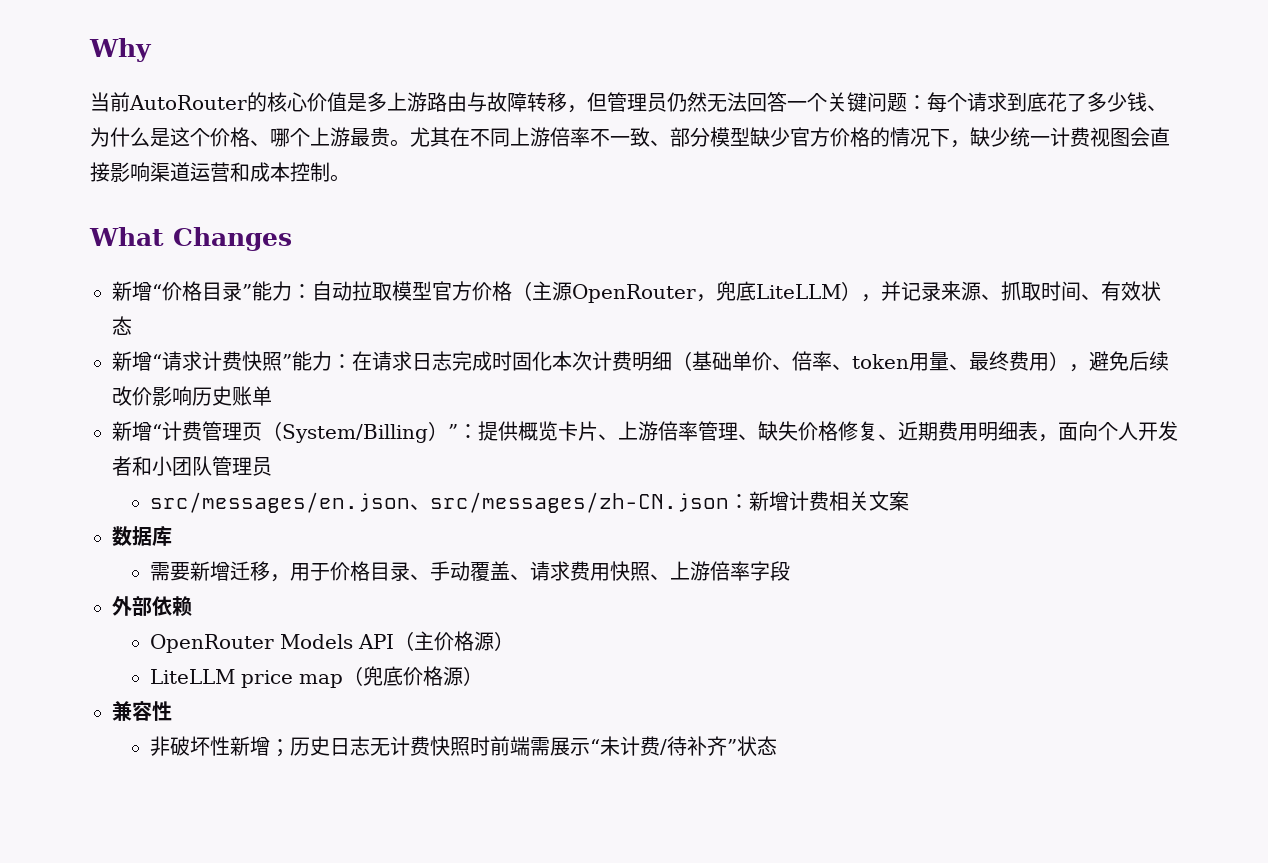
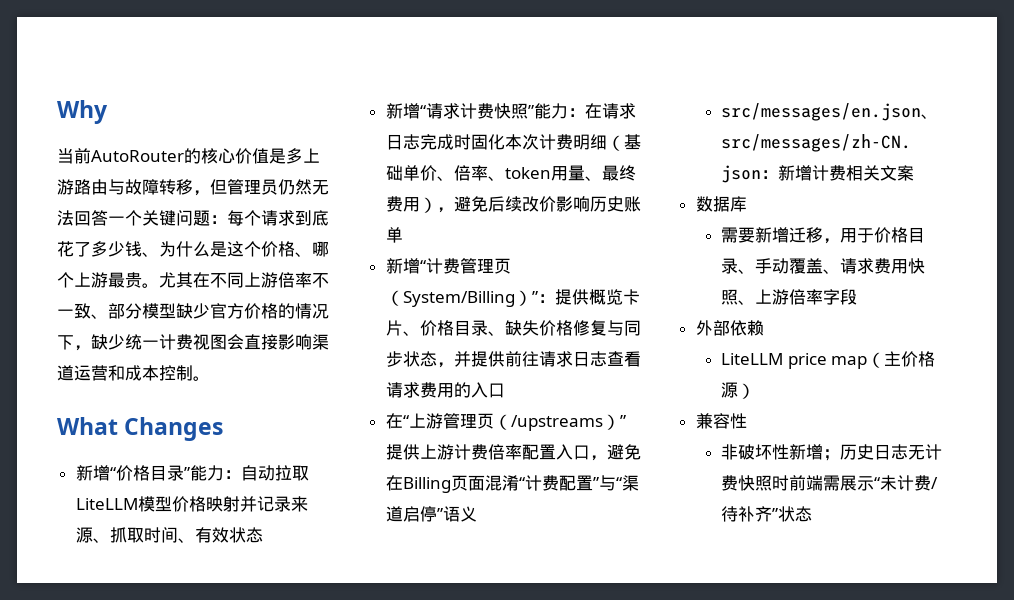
[392,281,881,303] 模型官方价格（主源OpenRouter，兜底LiteLLM）， -> [75,496,240,512] LiteLLM模型价格映射
[618,421,738,441] 上游倍率管理 -> [419,320,488,336] 价格目录
[878,421,1178,442] [112,456,272,476] 、近期费用明细表，面向个人开发者和小团队管理员 -> [606,320,641,336] [385,351,641,368] [385,382,505,398] [385,413,626,431] [385,444,641,461] [385,475,639,493] [385,506,477,522] 与同步状态，并提供前往请求日志查看请求费用的入口 // 在“上游管理页（/upstreams）”提供上游计费倍率配置入口，避免在Billing页面混淆“计费配置”与“渠道启停”语义
[149,631,514,653] // OpenRouter Models API（主价格源） -> (764, 328) none
[362,666,403,686] 兜底 -> [884,351,902,366] 主

